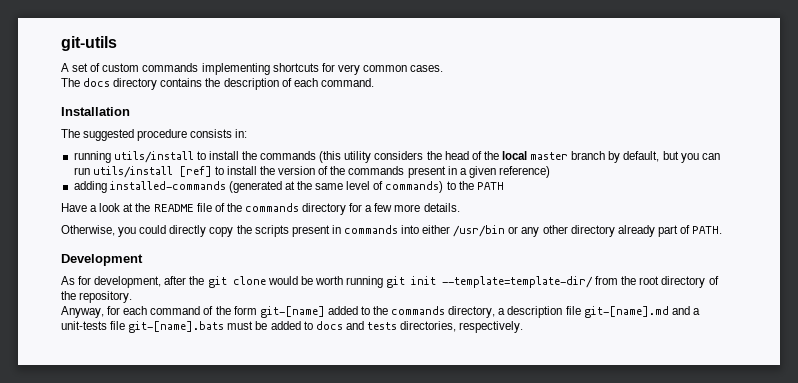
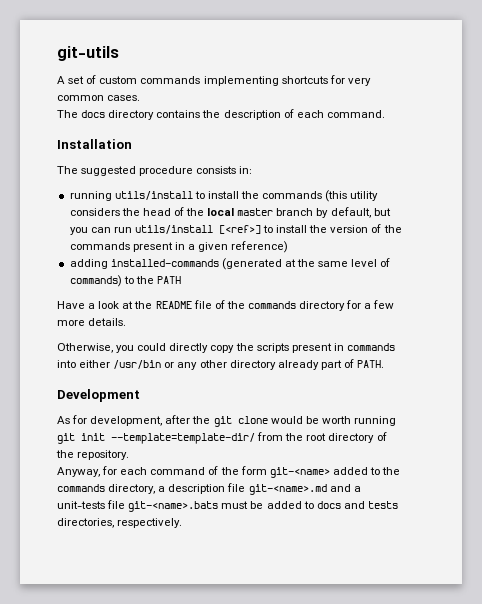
[178,166,212,177] [ref] -> [218,225,261,234] [<ref>]
[259,306,325,318] git-[name] -> [269,467,330,478] git-<name>
[583,306,669,318] git-[name].md -> [248,484,327,495] git-<name>.md
[128,321,225,333] git-[name].bats -> [128,501,219,512] git-<name>.bats

